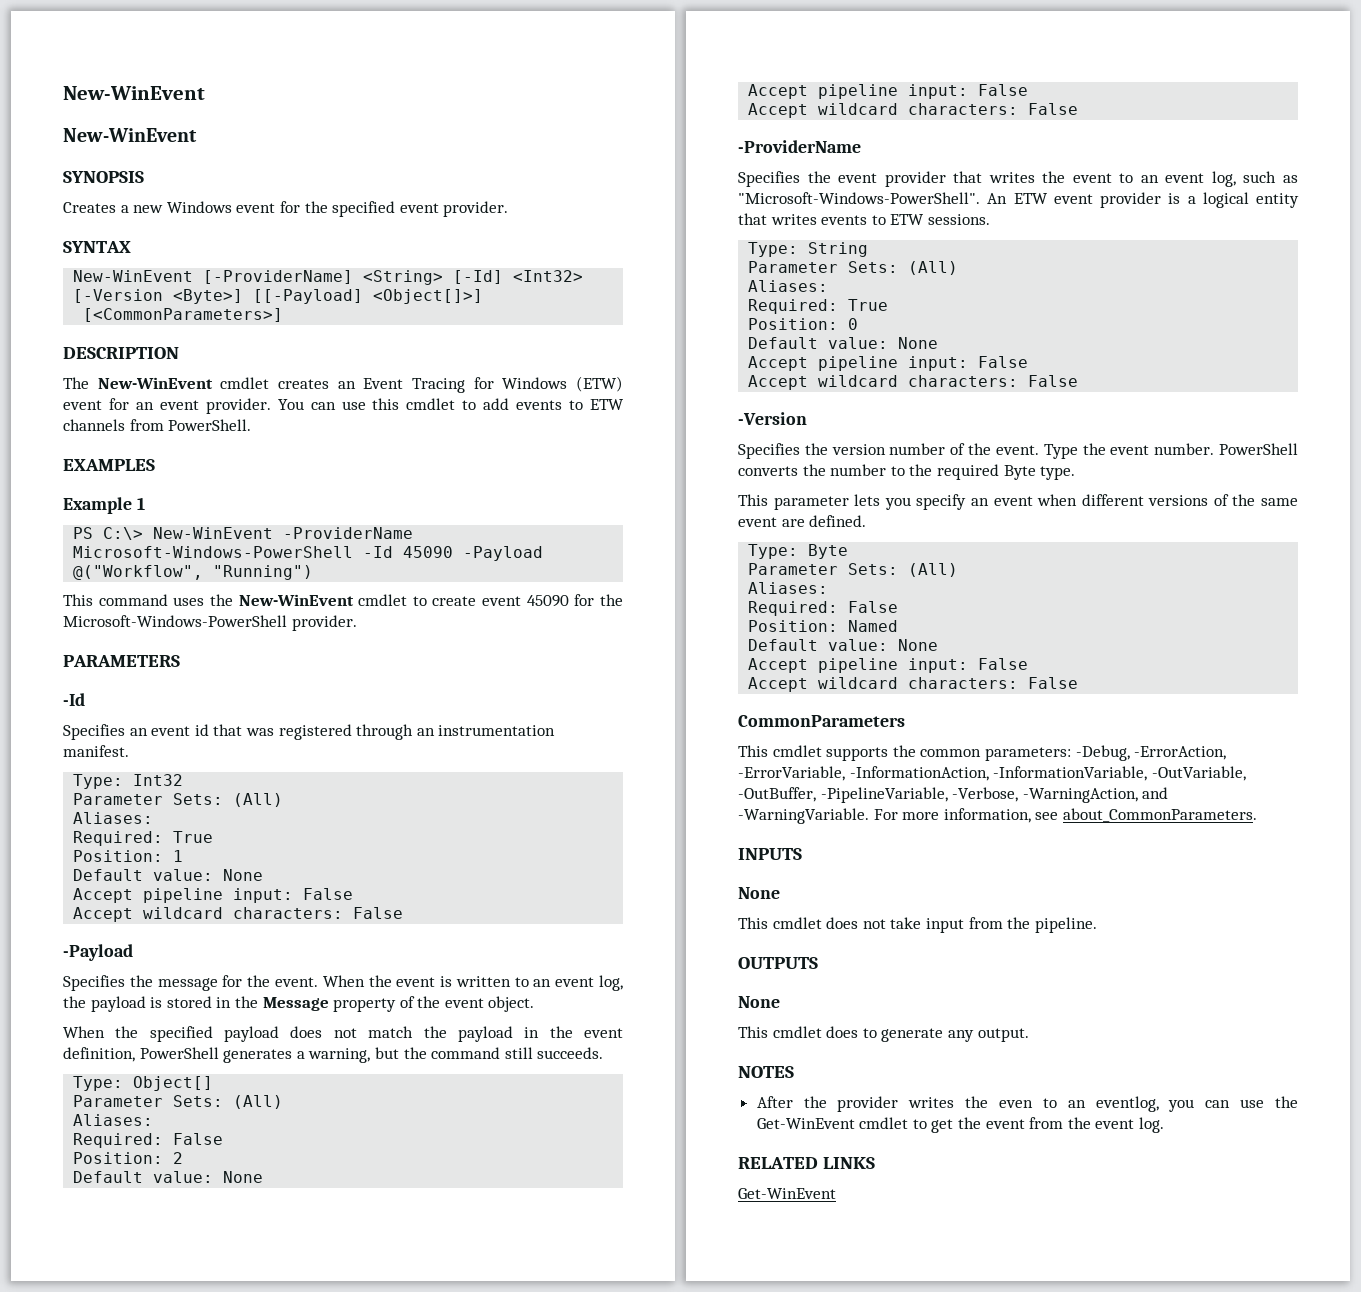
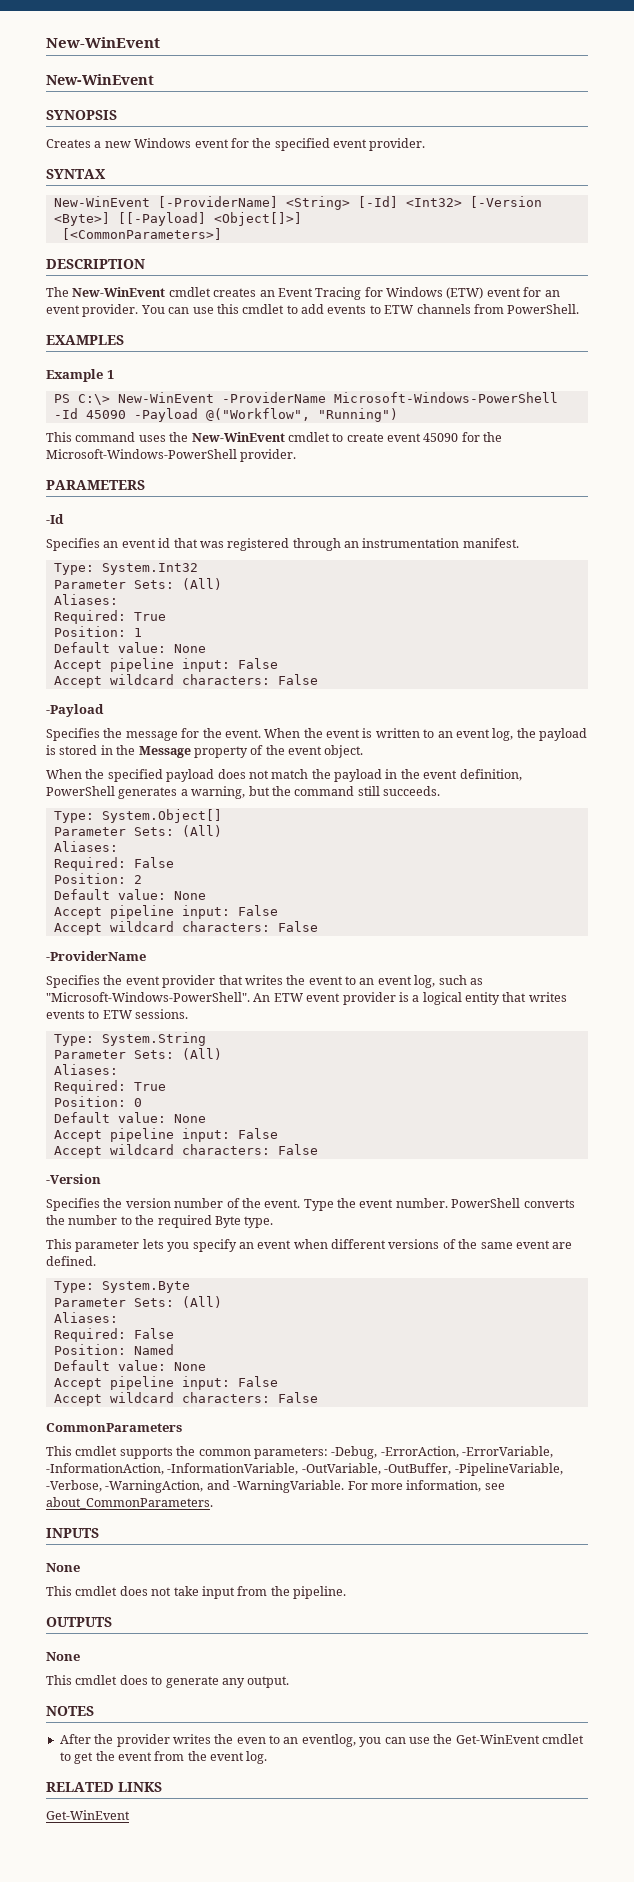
[133,774,184,786] Int32 -> [101,563,198,575] System.Int32
[133,1076,214,1091] Object[] -> [101,809,222,823] System.Object[]
[808,242,869,257] String -> [101,1032,206,1046] System.String
[808,544,849,559] Byte -> [101,1281,190,1293] System.Byte

